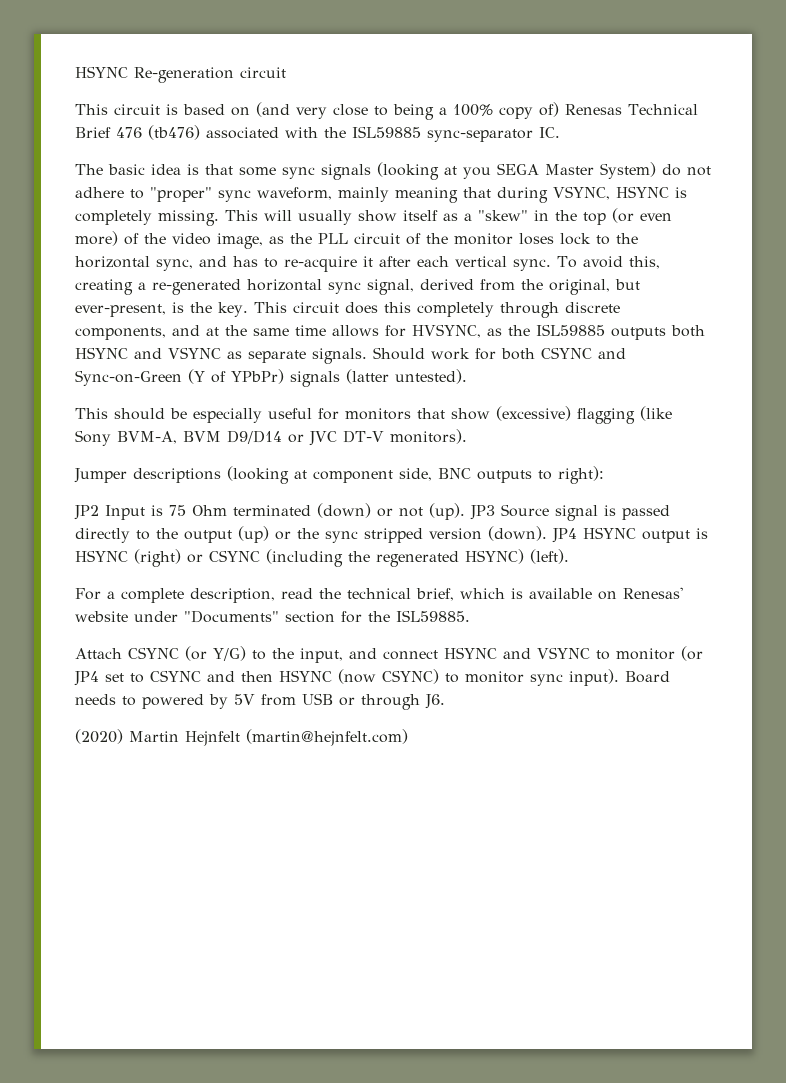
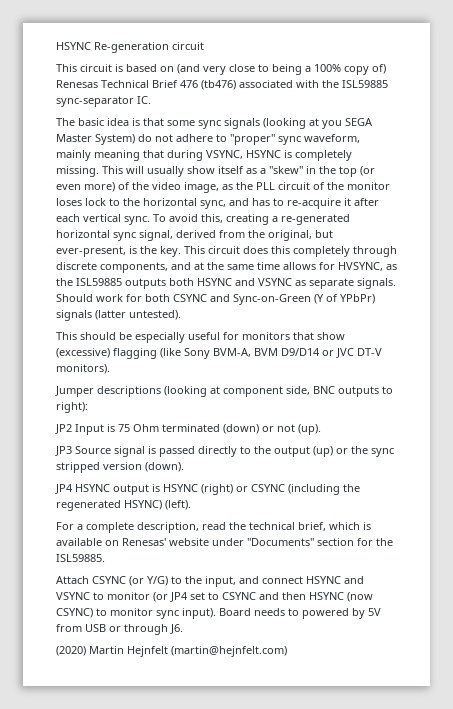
(465, 511) none -> (321, 429) //
(547, 533) none -> (184, 467) //

